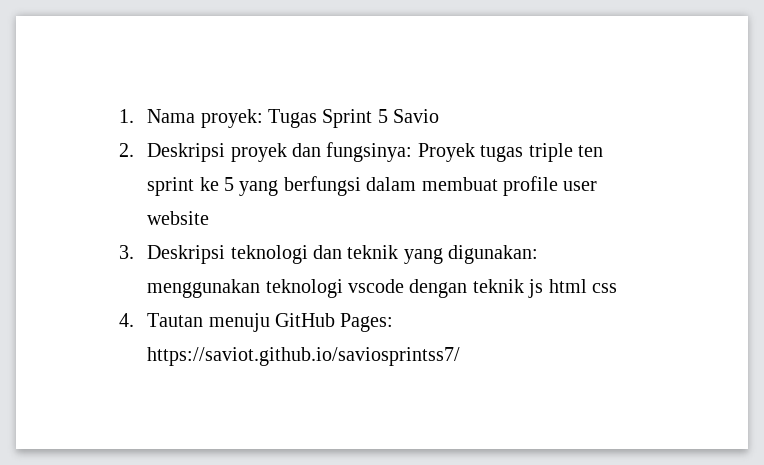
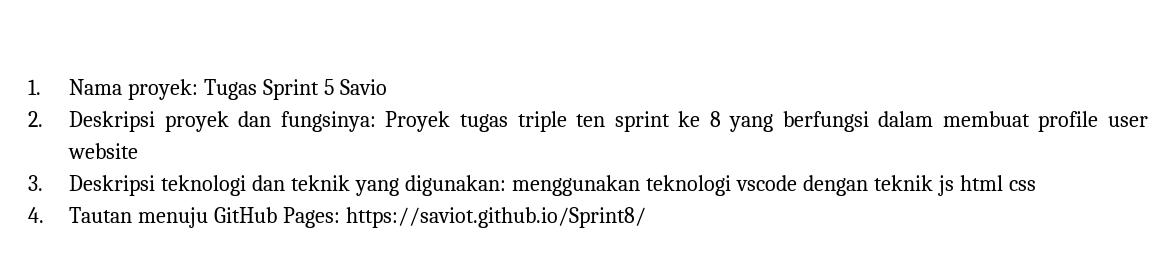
[223,177,234,191] 5 -> [709,111,721,127] 8
[147,347,461,366] https://saviot.github.io/saviosprintss7/ -> [346,207,647,228] https://saviot.github.io/Sprint8/

